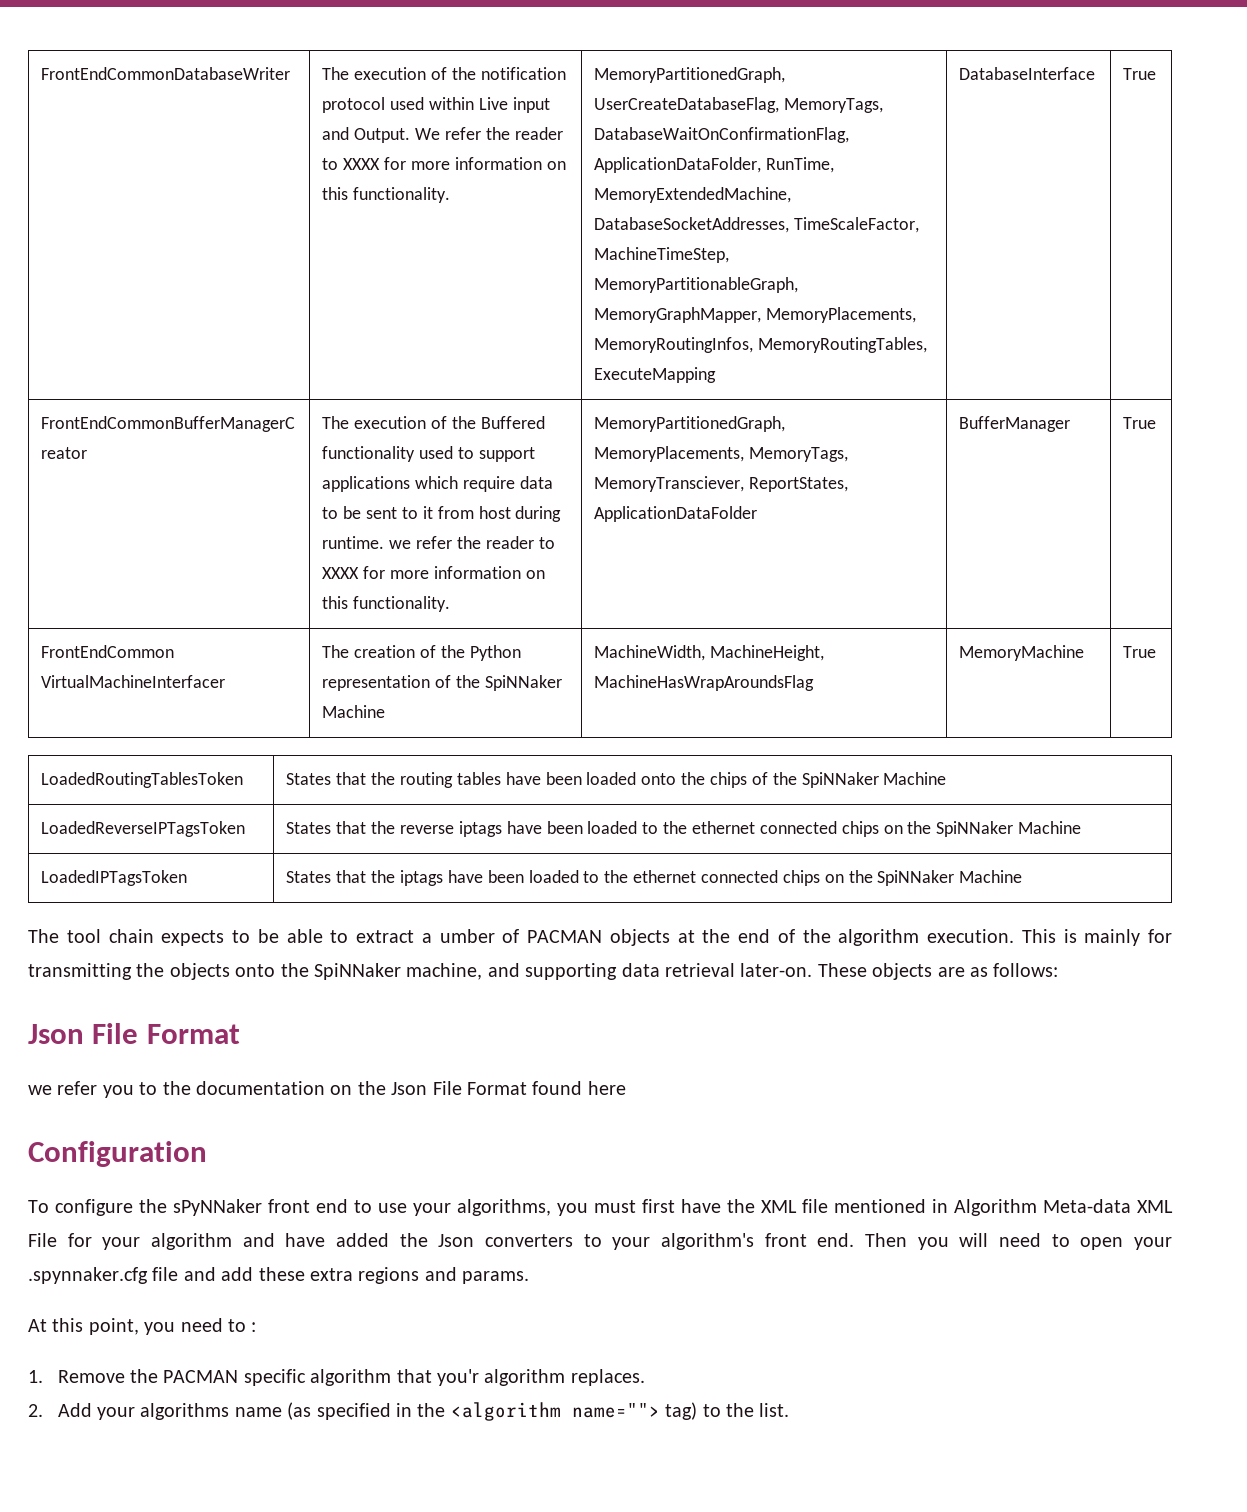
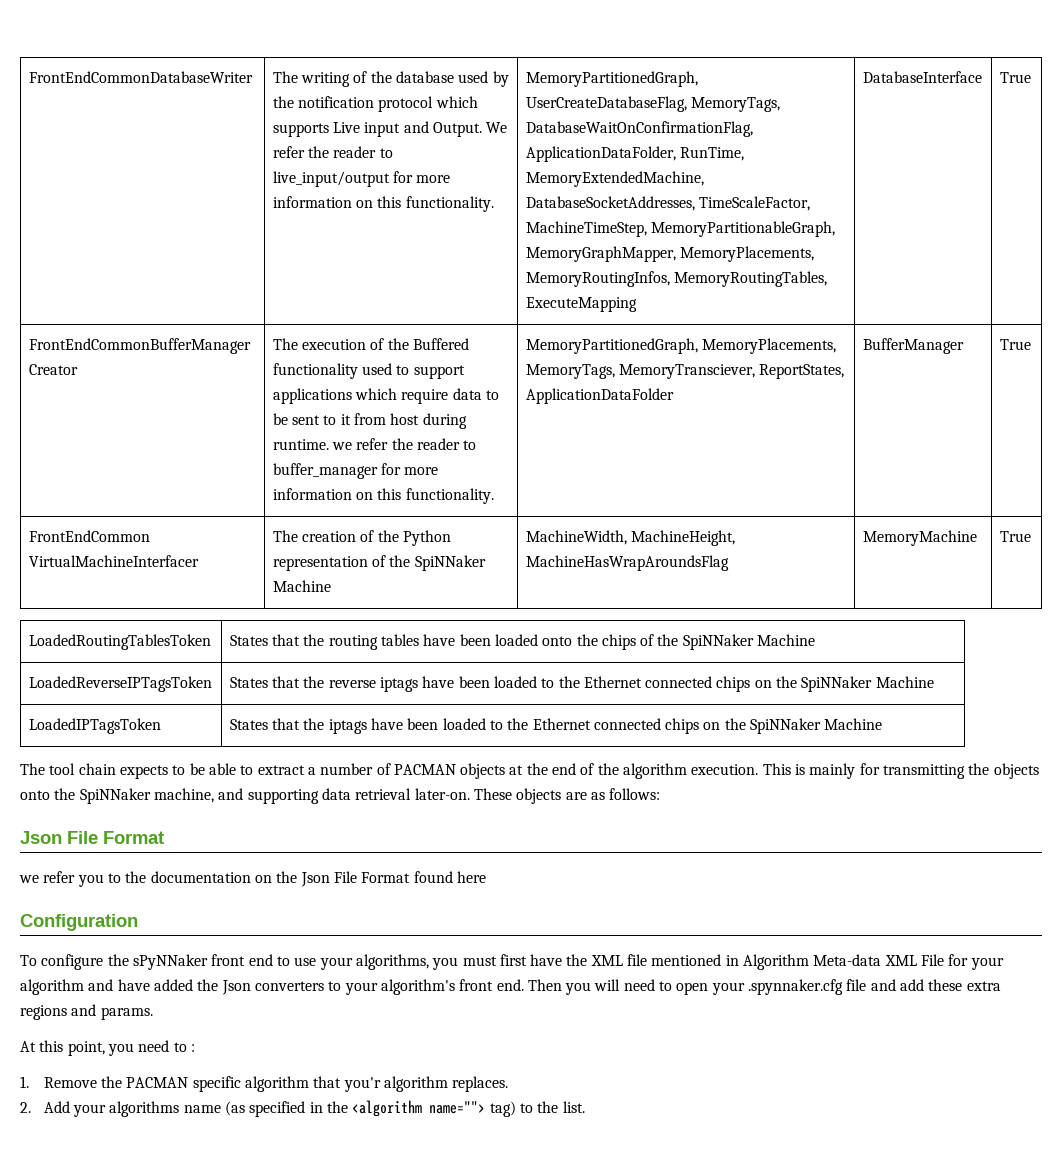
[354,67,566,80] [322,97,475,113] execution of the notification protocol used within -> [300,71,509,87] [272,96,478,112] [272,123,329,137] writing of the database used by the notification protocol which supports
[343,158,381,170] XXXX -> [272,171,390,187] live_input/output
[322,567,360,579] XXXX -> [272,463,378,479] buffer_manager
[691,821,755,834] ethernet -> [583,676,642,688] Ethernet
[633,870,697,883] ethernet -> [532,718,591,730] Ethernet
[439,929,495,943] umber -> [320,763,374,775] number

